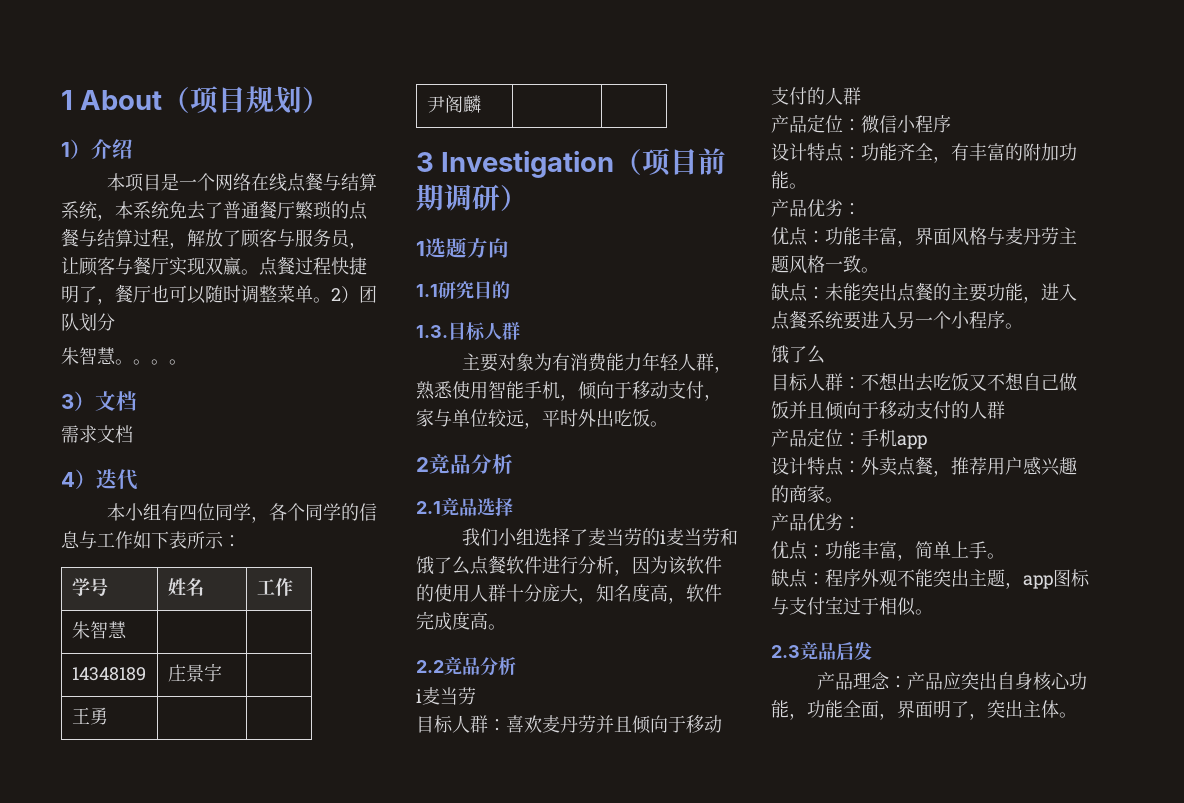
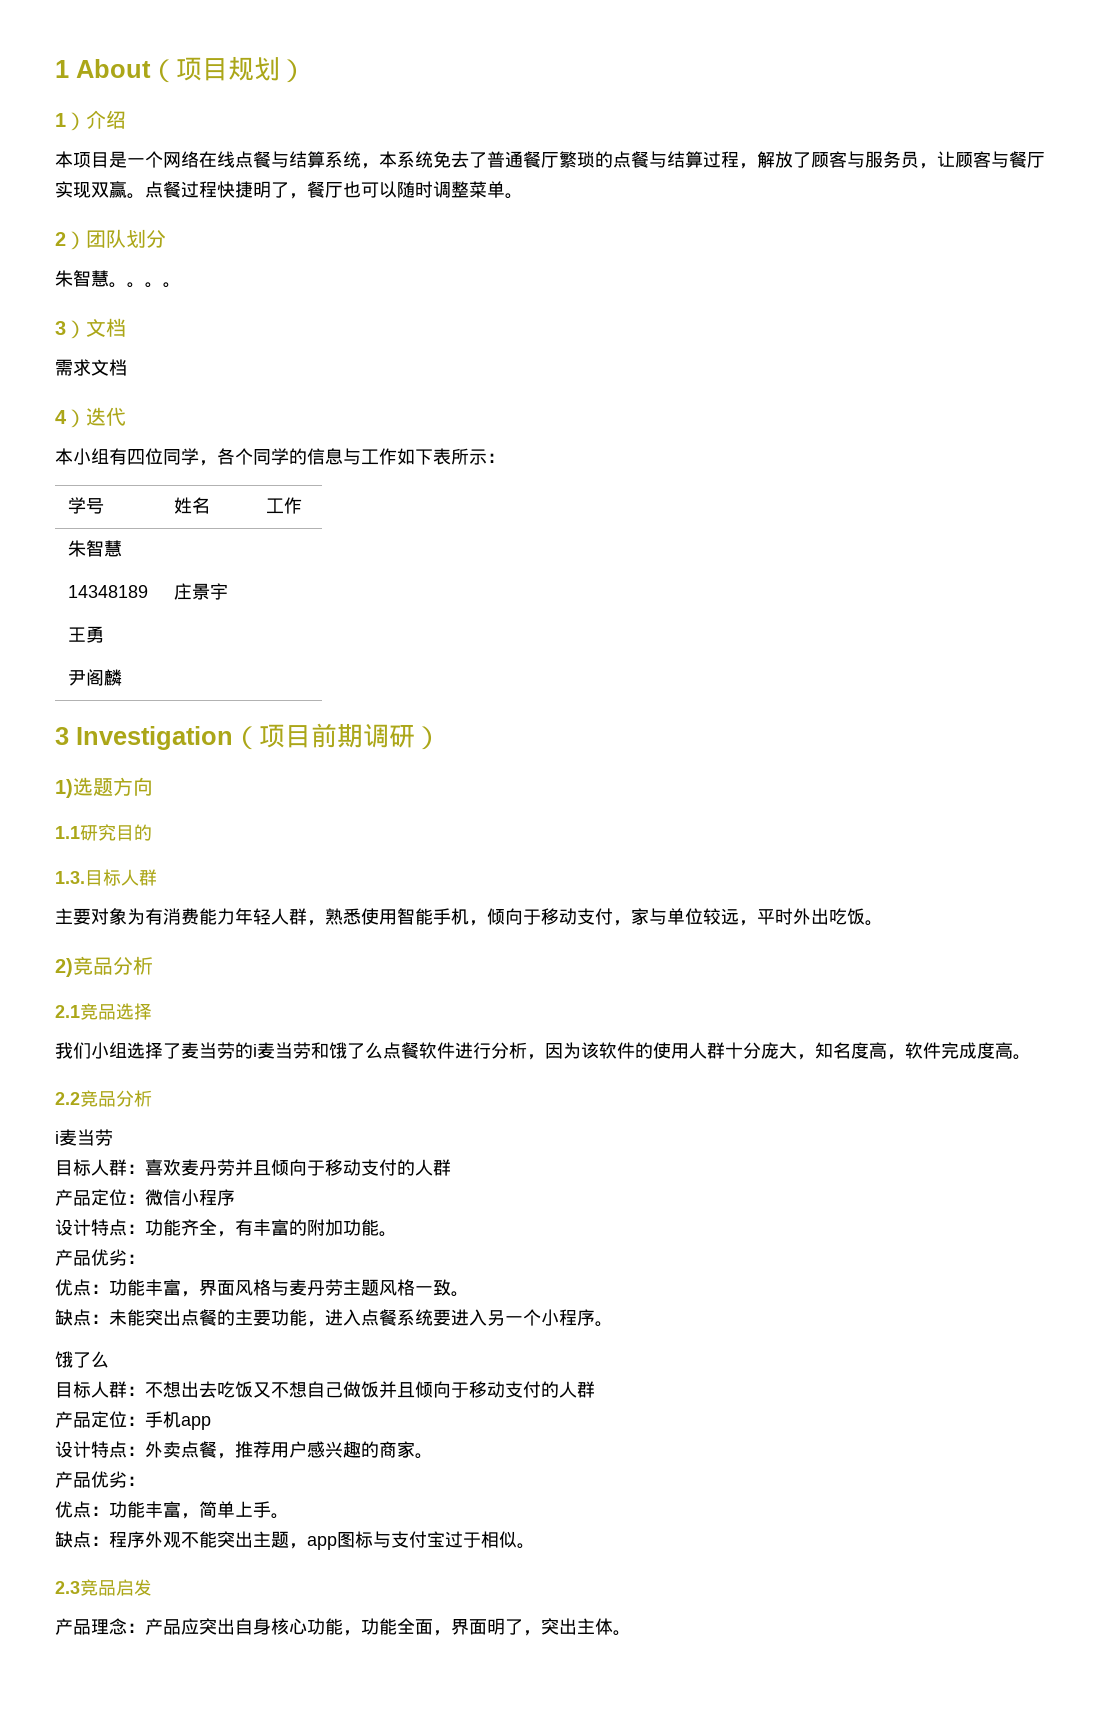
(331, 300) none -> (523, 196) //
[416,241,425,256] 1 -> [55,779,73,798] 1)
[416,457,429,472] 2 -> [55,958,73,977] 2)

